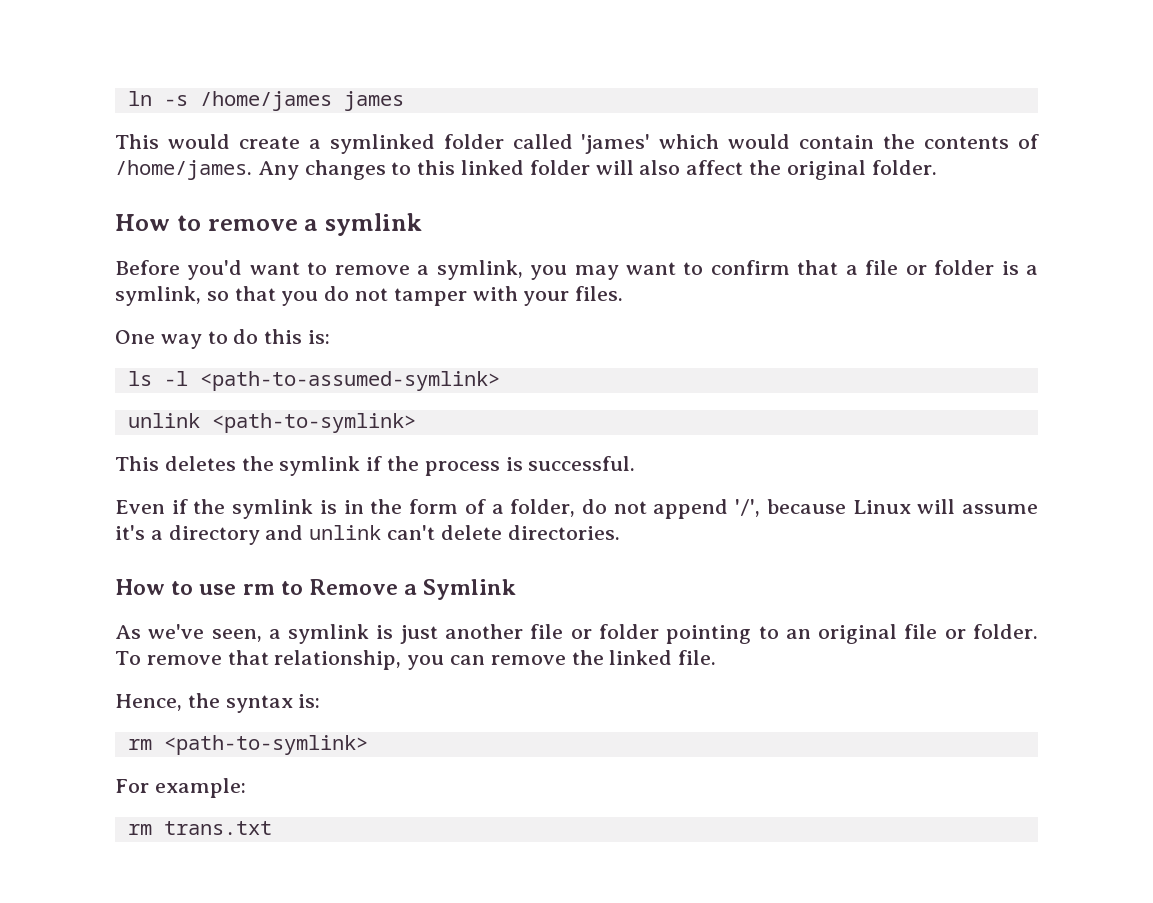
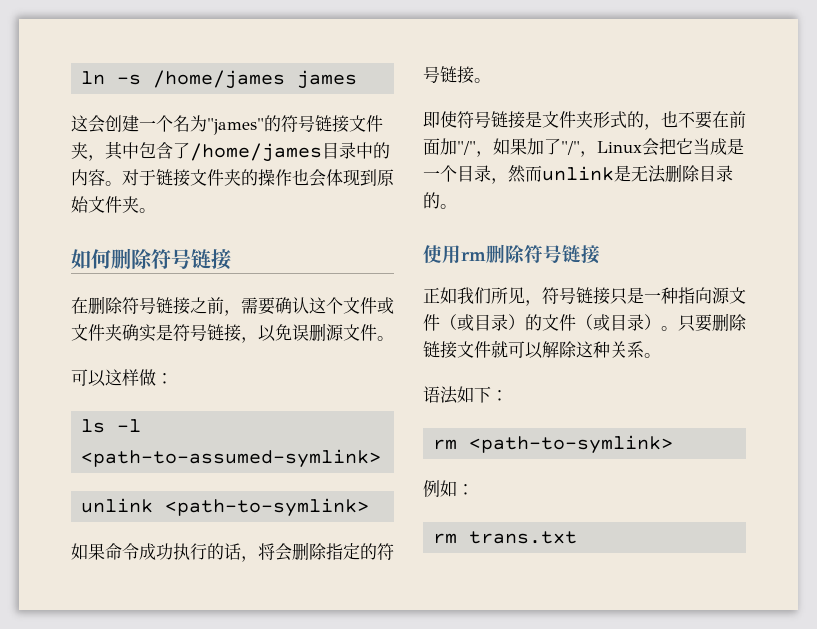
[115,134,1039,154] [115,160,937,180] [115,213,422,236] [115,260,1039,280] [115,286,624,306] [115,329,331,349] This would create a symlinked folder called 'james' which would contain the contents of /home/james. Any changes to this linked folder will also affect the original folder. // How to remove a symlink // Before you'd want to remove a symlink, you may want to confirm that a file or folder is a symlink, so that you do not tamper with your files. // One way to do this is: -> [71,115,383,135] [71,141,390,162] [71,169,394,187] [71,196,156,213] [71,248,231,270] [71,296,394,316] [71,323,394,343] [71,369,173,387] 这会创建一个名为"james"的符号链接文件夹，其中包含了/home/james目录中的内容。对于链接文件夹的操作也会体现到原始文件夹。 // 如何删除符号链接 // 在删除符号链接之前，需要确认这个文件或文件夹确实是符号链接，以免误删源文件。 // 可以这样做：
[115,456,636,476] [115,499,1038,519] [115,525,620,545] [115,579,517,600] [115,624,1039,644] [115,650,717,670] [115,693,321,713] This deletes the symlink if the process is successful. // Even if the symlink is in the form of a folder, do not append '/', because Linux will assume it's a directory and unlink can't delete directories. // How to use rm to Remove a Symlink // As we've seen, a symlink is just another file or folder pointing to an original file or folder. To remove that relationship, you can remove the linked file. // Hence, the syntax is: -> [71,542,394,562] [423,66,491,84] [423,111,746,130] [423,138,744,157] [423,164,733,184] [423,192,457,209] [423,244,600,264] [423,287,746,306] [423,313,747,332] [423,340,661,359] [423,386,508,404] 如果命令成功执行的话，将会删除指定的符号链接。 // 即使符号链接是文件夹形式的，也不要在前面加"/"，如果加了"/"，Linux会把它当成是一个目录，然而unlink是无法删除目录的。 // 使用rm删除符号链接 // 正如我们所见，符号链接只是一种指向源文件（或目录）的文件（或目录）。只要删除链接文件就可以解除这种关系。 // 语法如下：
[115,778,246,798] For example: -> [423,480,474,497] 例如：

